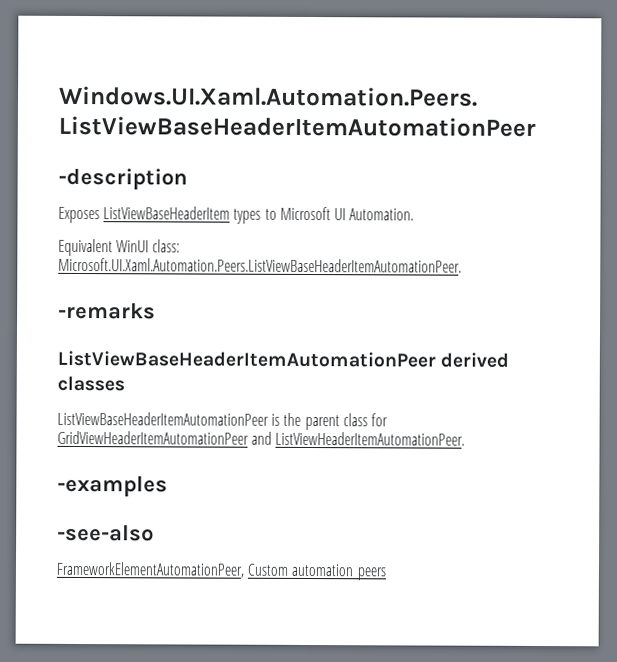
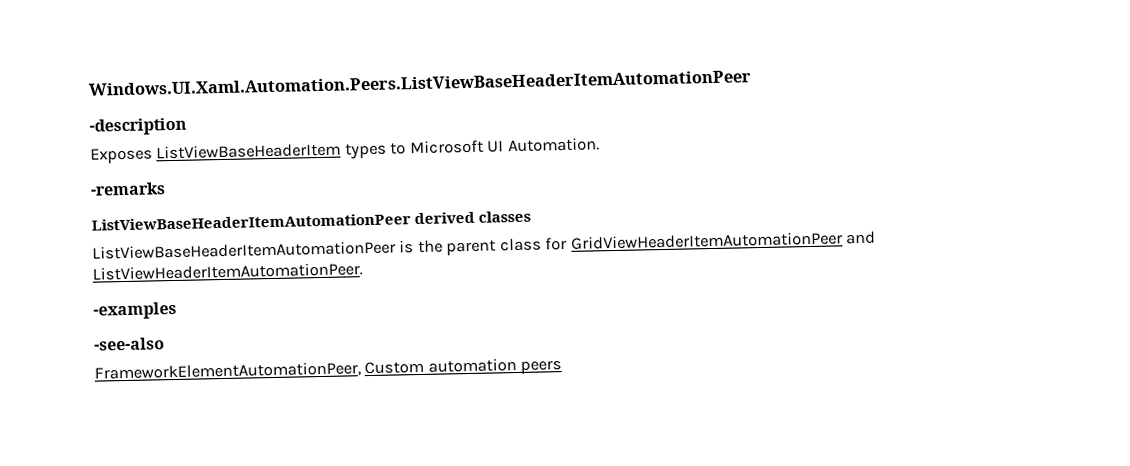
[58,238,181,257] [58,257,462,273] // Equivalent WinUI class: Microsoft.UI.Xaml.Automation.Peers.ListViewBaseHeaderItemAutomationPeer. -> (600, 145) none

